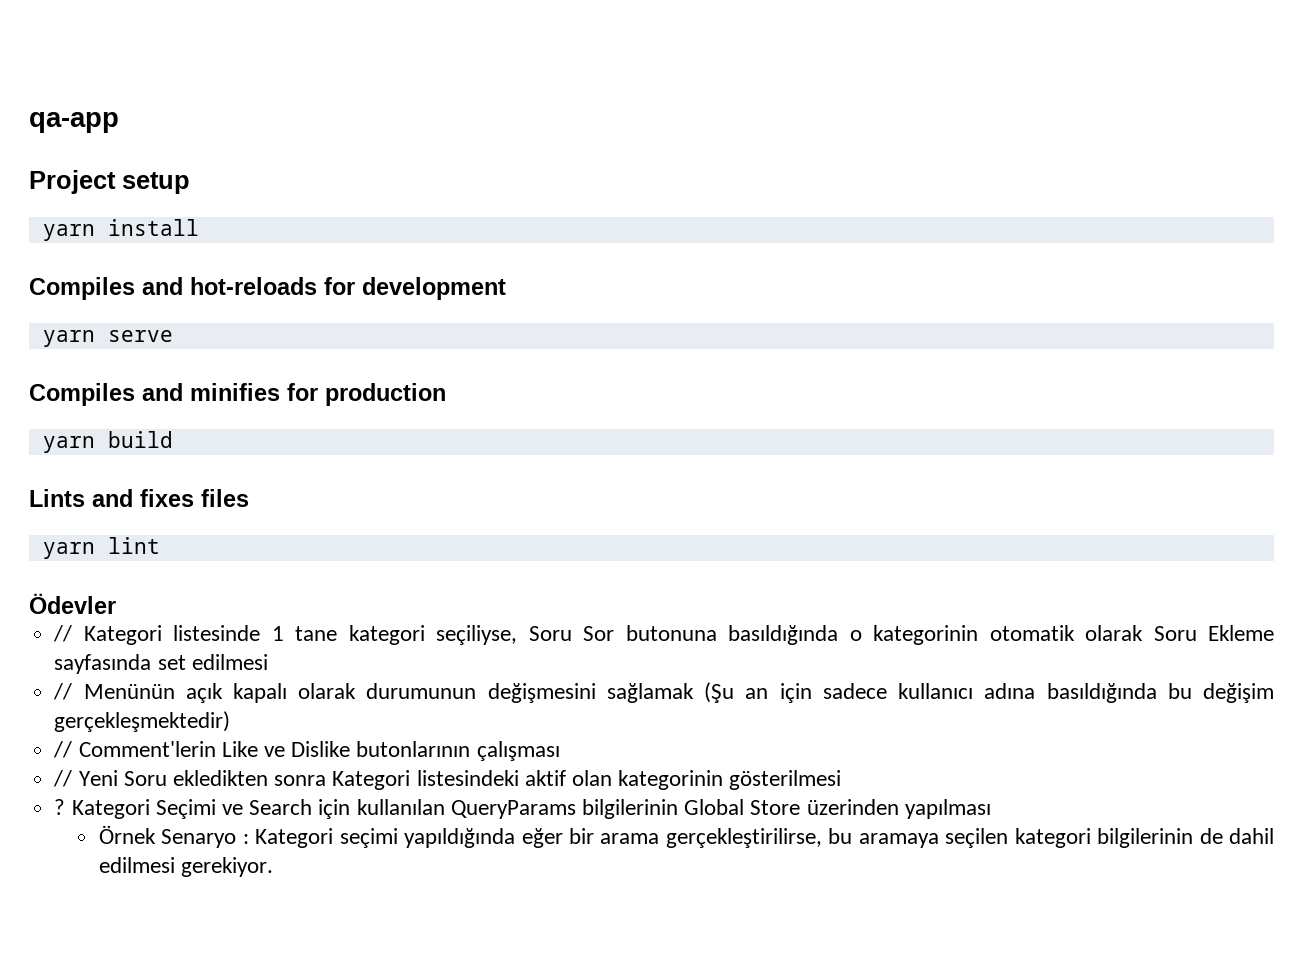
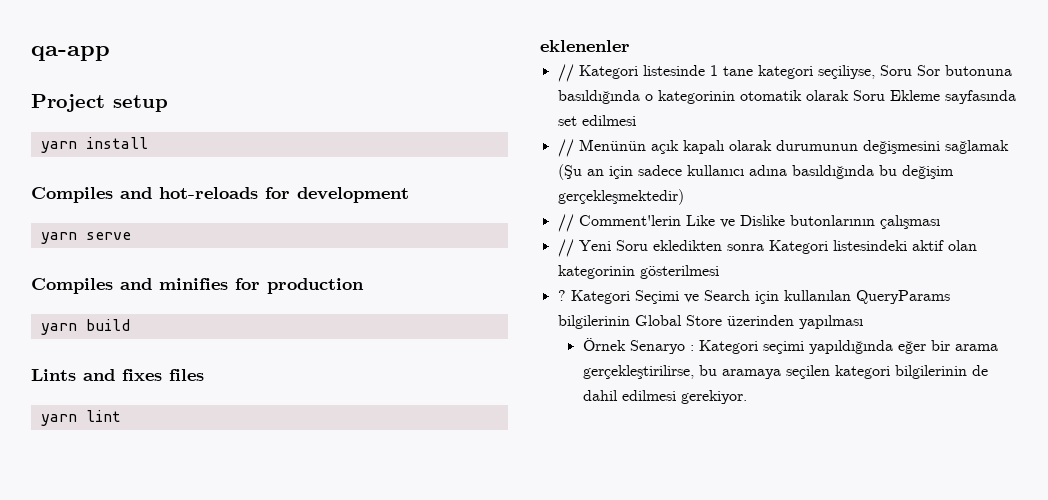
[29,593,116,614] Ödevler -> [540,40,630,52] eklenenler

